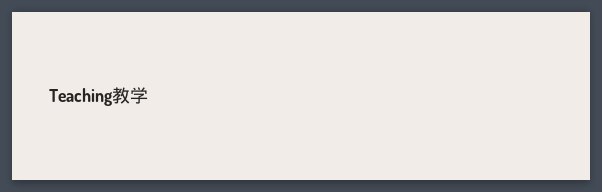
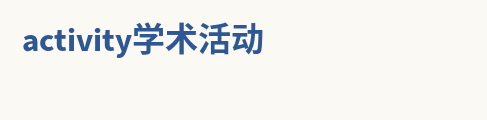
[49,87,148,106] Teaching教学 -> [22,22,264,58] activity学术活动

